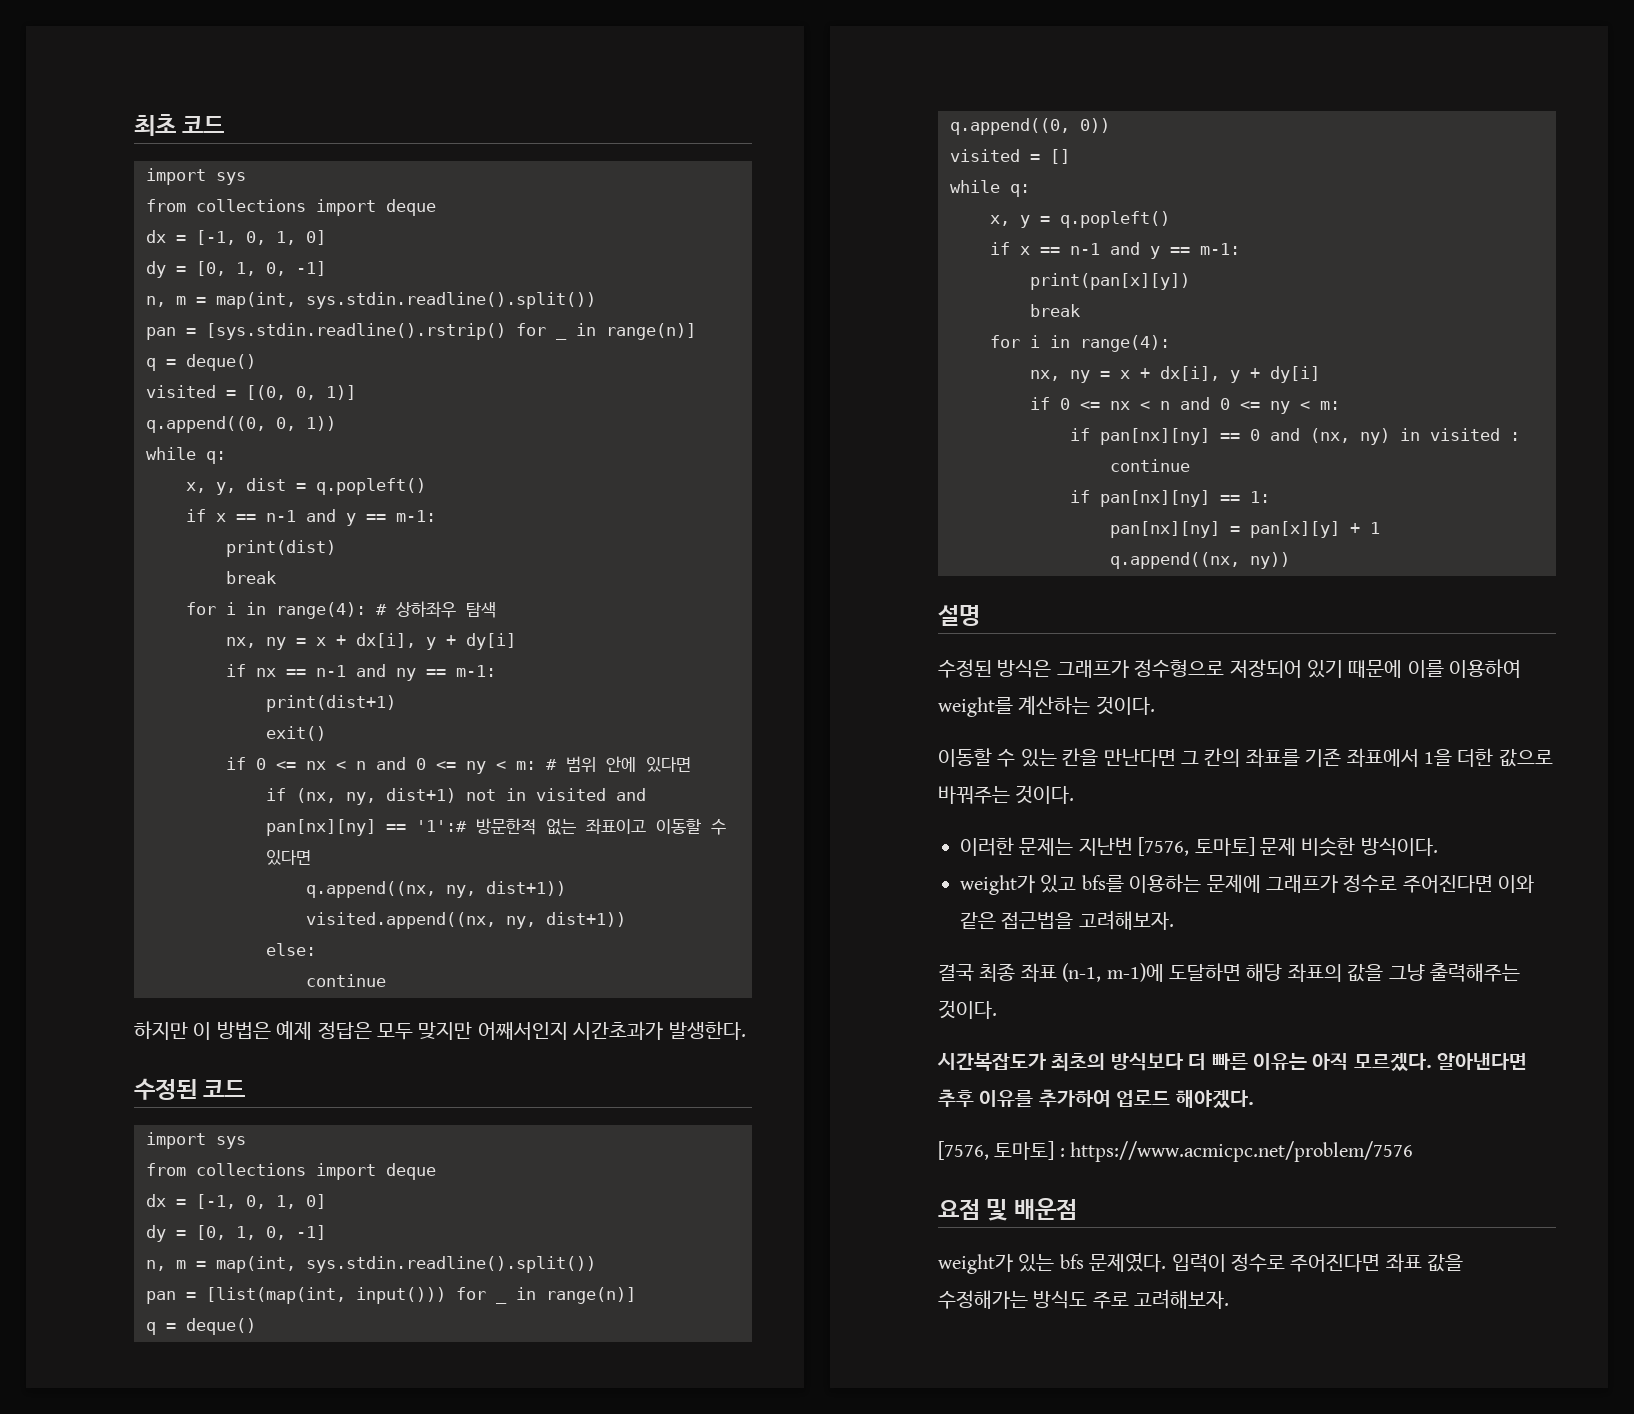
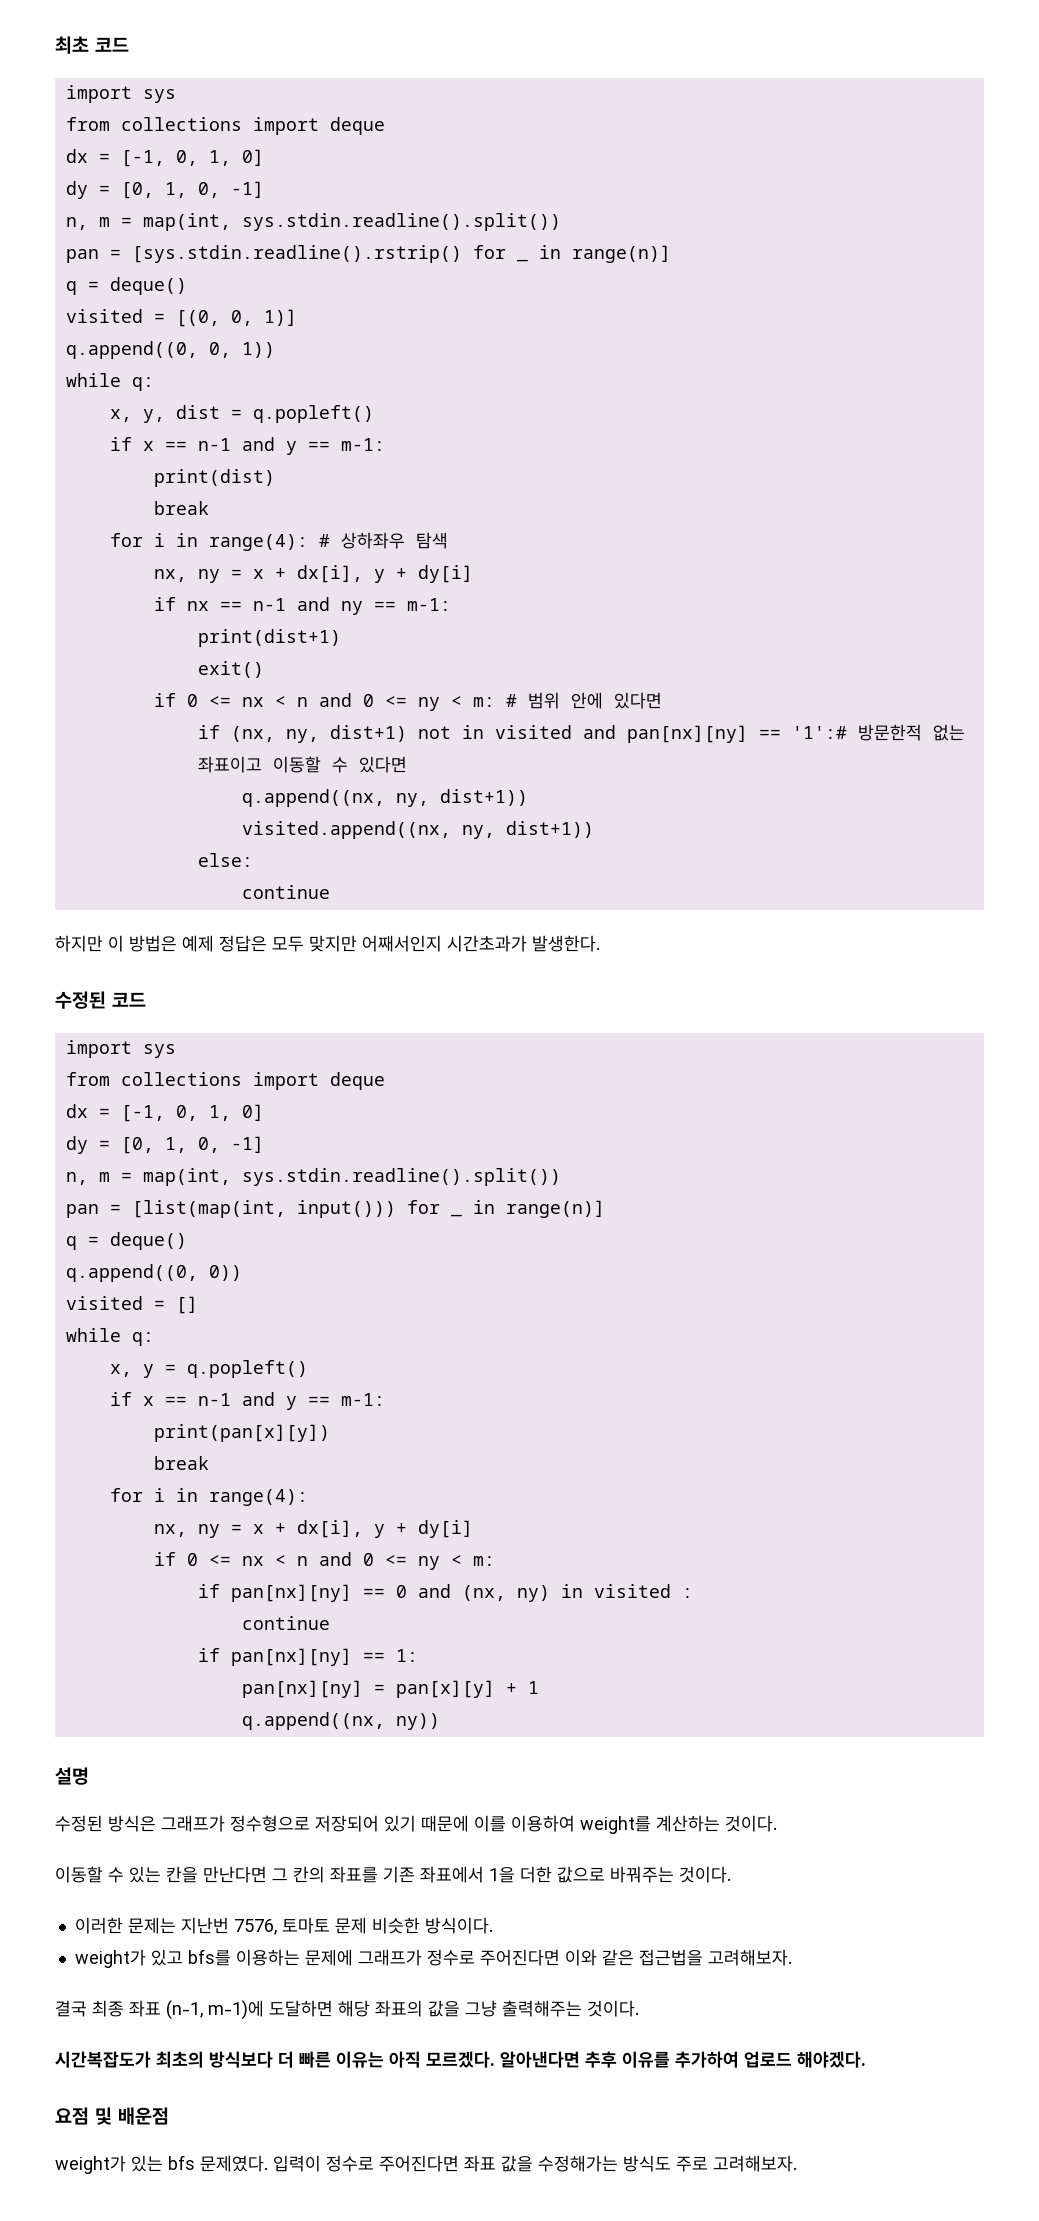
[1138,837,1255,856] [7576, 토마토] -> [233,1917,330,1935] 7576, 토마토
[938,1141,1414,1162] // [7576, 토마토] : https://www.acmicpc.net/problem/7576 -> (866, 2059) none

